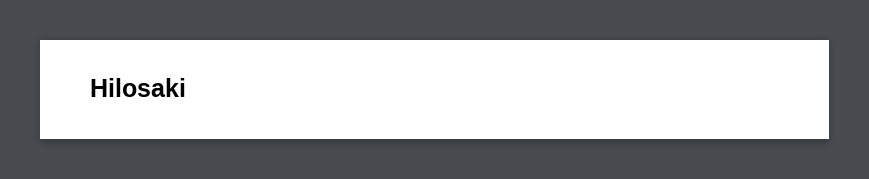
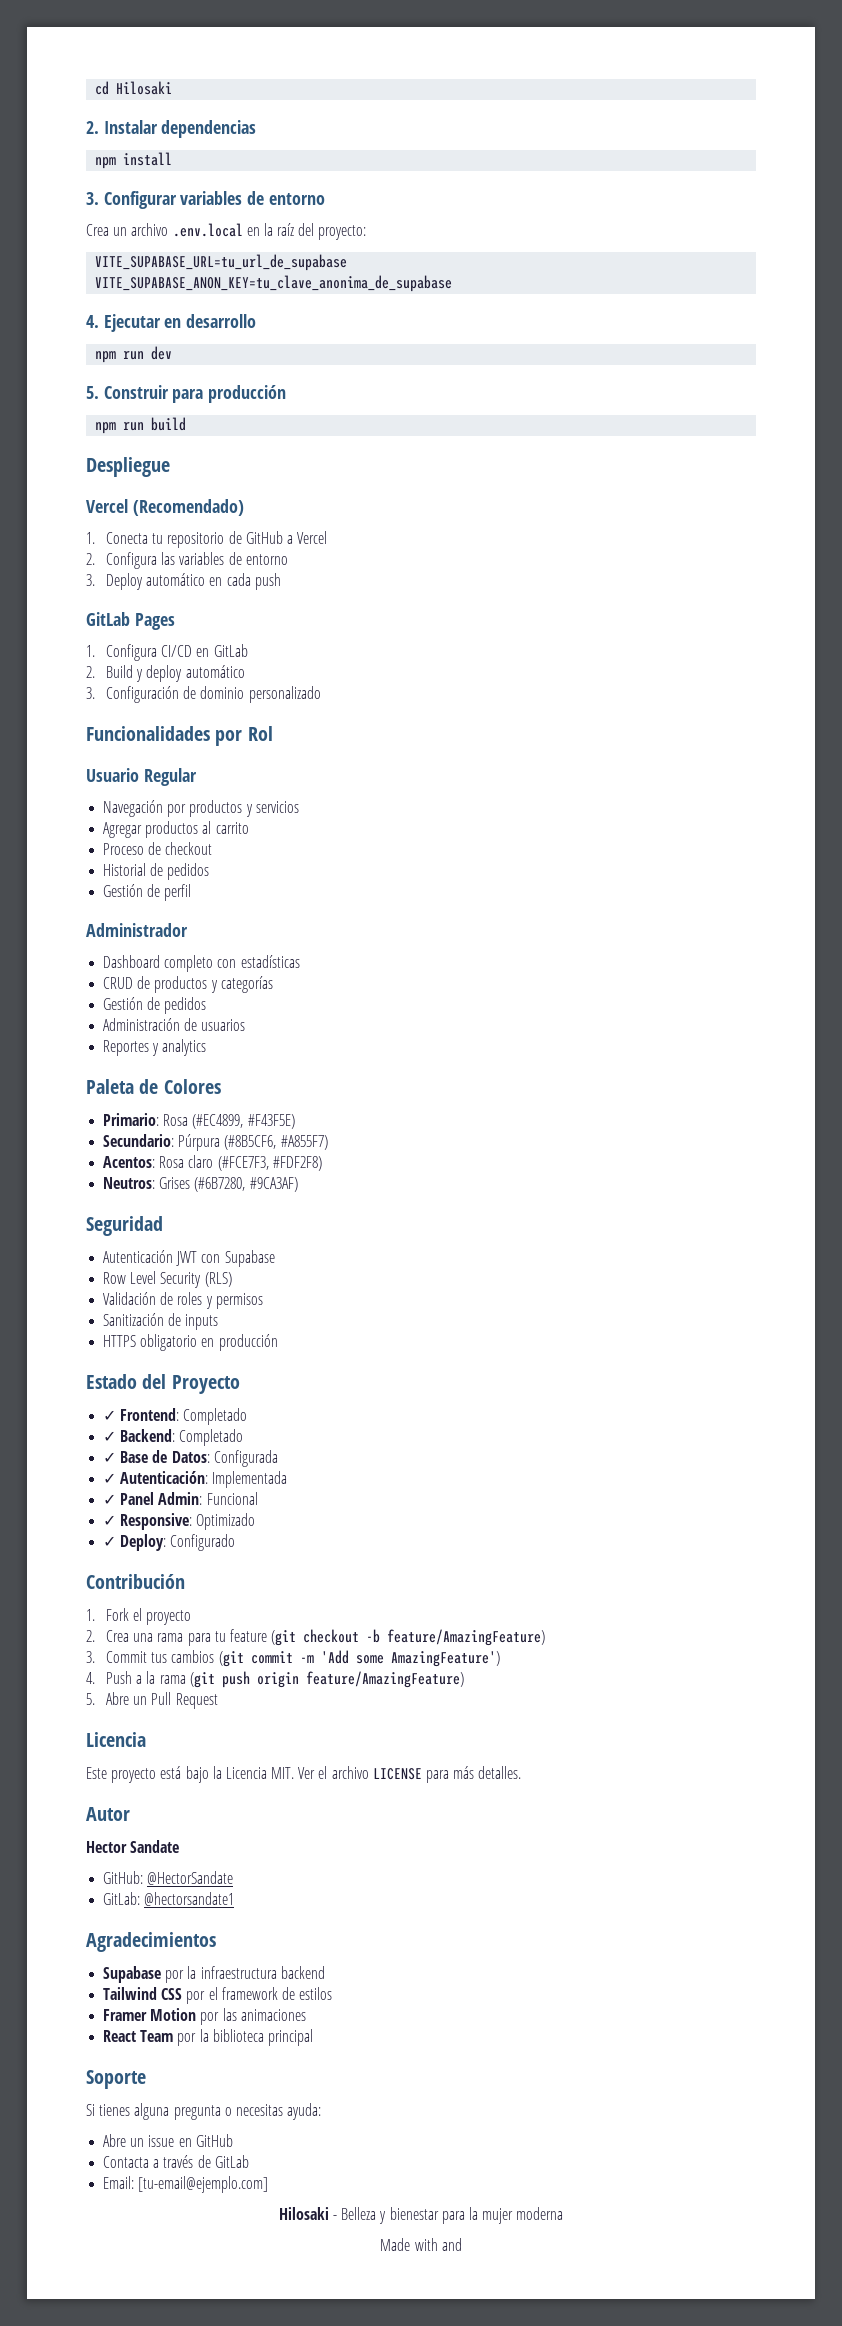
[90,78,186,97] Hilosaki -> [95,81,173,95] [86,120,257,138] [95,152,173,169] [86,191,325,209] [86,223,367,240] [95,254,348,271] [95,275,453,292] [86,314,257,332] [95,346,173,363] [86,385,287,403] [95,417,187,434] [86,457,170,477] [86,499,244,516] [86,531,328,548] [86,552,288,569] [86,573,281,590] [86,612,175,630] [86,644,248,661] [86,665,245,682] [86,686,321,703] [86,726,273,746] [86,768,197,786] [103,800,299,817] [103,821,249,838] [103,842,213,855] [103,863,210,880] [103,884,192,901] [86,923,188,937] [103,955,300,972] [103,976,273,993] [103,997,207,1014] [103,1018,246,1031] [103,1039,207,1056] [86,1079,221,1094] [103,1113,295,1129] [103,1134,328,1151] [103,1155,322,1171] [103,1177,298,1192] [86,1216,163,1236] [103,1250,275,1267] [103,1271,232,1288] [103,1292,263,1309] [103,1313,219,1330] [103,1334,278,1351] [86,1374,240,1394] [103,1408,248,1425] [103,1429,244,1446] [103,1450,278,1467] [103,1471,288,1488] [103,1492,258,1505] [103,1513,256,1530] [103,1534,236,1551] [86,1574,185,1589] [86,1608,192,1625] [86,1629,546,1646] [86,1650,500,1667] [86,1671,464,1688] [86,1692,218,1709] [86,1732,146,1747] [86,1766,522,1783] [86,1807,130,1821] [86,1840,180,1853] [103,1871,234,1885] [103,1892,235,1906] [86,1932,216,1952] [103,1966,325,1983] [103,1987,333,2004] [103,2008,306,2025] [103,2029,313,2046] [86,2070,146,2089] [86,2103,322,2120] [103,2134,233,2147] [103,2155,249,2168] [103,2176,269,2193] [278,2207,564,2224] [380,2238,462,2251] cd Hilosaki // 2. Instalar dependencias // npm install // 3. Configurar variables de entorno // Crea un archivo .env.local en la raíz del proyecto: // VITE_SUPABASE_URL=tu_url_de_supabase // VITE_SUPABASE_ANON_KEY=tu_clave_anonima_de_supabase // 4. Ejecutar en desarrollo // npm run dev // 5. Construir para producción // npm run build // Despliegue // Vercel (Recomendado) // 1. Conecta tu repositorio de GitHub a Vercel // 2. Configura las variables de entorno // 3. Deploy automático en cada push // GitLab Pages // 1. Configura CI/CD en GitLab // 2. Build y deploy automático // 3. Configuración de dominio personalizado // Funcionalidades por Rol // Usuario Regular // Navegación por productos y servicios // Agregar productos al carrito // Proceso de checkout // Historial de pedidos // Gestión de perfil // Administrador // Dashboard completo con estadísticas // CRUD de productos y categorías // Gestión de pedidos // Administración de usuarios // Reportes y analytics // Paleta de Colores // Primario: Rosa (#EC4899, #F43F5E) // Secundario: Púrpura (#8B5CF6, #A855F7) // Acentos: Rosa claro (#FCE7F3, #FDF2F8) // Neutros: Grises (#6B7280, #9CA3AF) // Seguridad // Autenticación JWT con Supabase // Row Level Security (RLS) // Validación de roles y permisos // Sanitización de inputs // HTTPS obligatorio en producción // Estado del Proyecto // ✓ Frontend: Completado // ✓ Backend: Completado // ✓ Base de Datos: Configurada // ✓ Autenticación: Implementada // ✓ Panel Admin: Funcional // ✓ Responsive: Optimizado // ✓ Deploy: Configurado // Contribución // 1. Fork el proyecto // 2. Crea una rama para tu feature (git checkout -b feature/AmazingFeature) // 3. Commit tus cambios (git commit -m 'Add some AmazingFeature') // 4. Push a la rama (git push origin feature/AmazingFeature) // 5. Abre un Pull Request // Licencia // Este proyecto está bajo la Licencia MIT. Ver el archivo LICENSE para más detalles. // Autor // Hector Sandate // GitHub: @HectorSandate // GitLab: @hectorsandate1 // Agradecimientos // Supabase por la infraestructura backend // Tailwind CSS por el framework de estilos // Framer Motion por las animaciones // React Team por la biblioteca principal // Soporte // Si tienes alguna pregunta o necesitas ayuda: // Abre un issue en GitHub // Contacta a través de GitLab // Email: [tu-email@ejemplo.com] // Hilosaki - Belleza y bienestar para la mujer moderna // Made with and

